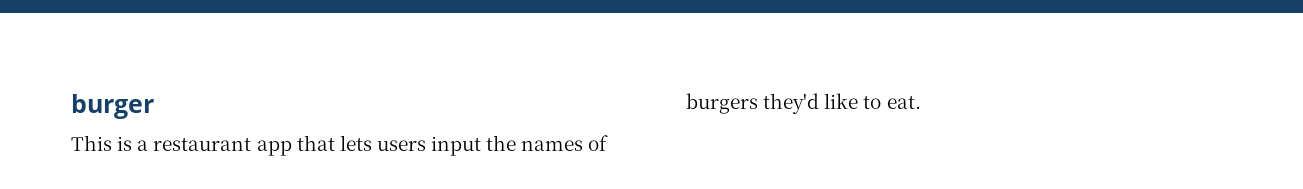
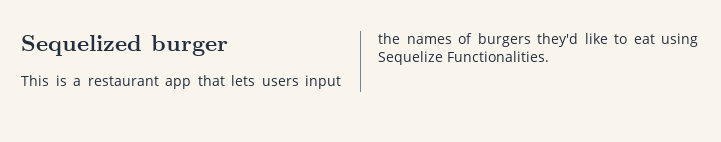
(71, 106) none -> [21,35,142,56] Sequelized
[886,96,921,109] eat. -> [633,33,698,47] [378,51,549,65] eat using Sequelize Functionalities.

